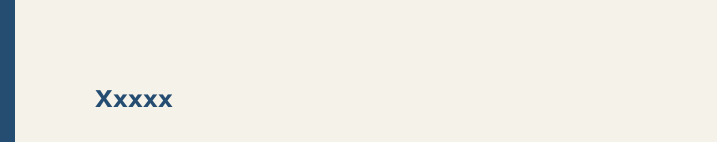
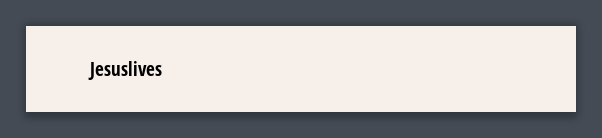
[95,90,173,107] Xxxxx -> [88,61,162,80] Jesuslives

